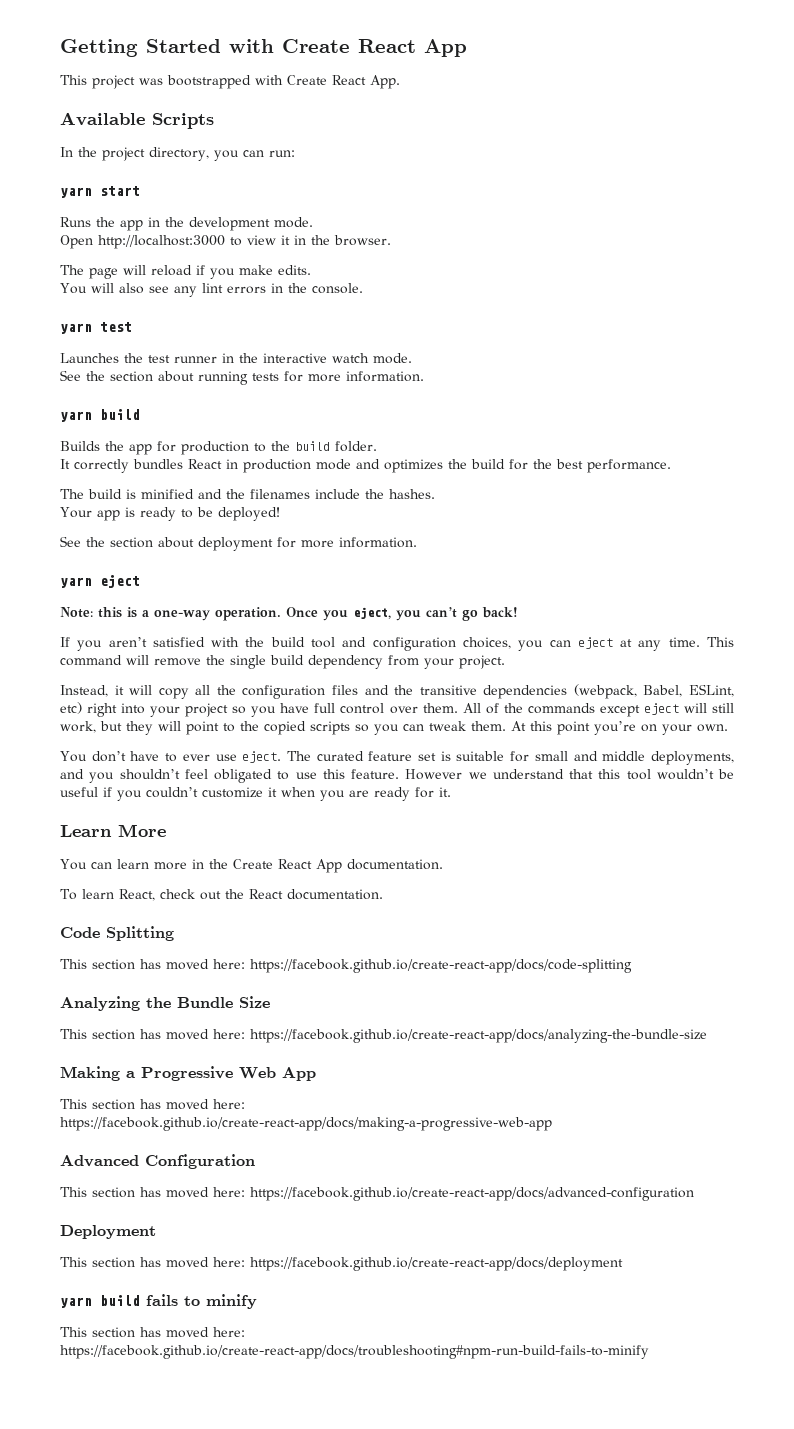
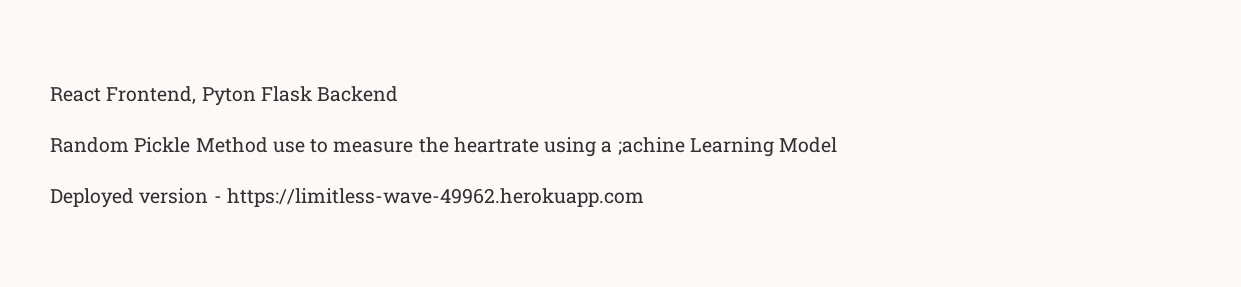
[60,39,467,57] [60,75,400,89] [60,112,214,129] [60,147,295,161] [60,186,140,198] [60,217,313,231] [60,235,391,249] [60,265,311,279] [60,283,363,297] [60,322,132,334] [60,353,412,364] [60,370,424,385] [60,409,140,422] [60,441,377,455] [60,459,671,473] [60,489,435,499] [60,507,280,521] [60,536,417,551] [60,575,140,588] [60,607,518,621] [60,637,734,651] [60,655,505,669] [60,684,734,699] [60,702,734,717] [60,721,728,735] [60,751,735,765] [60,769,734,783] [60,787,451,801] [60,824,166,837] [60,859,443,873] [60,889,383,901] [60,926,174,941] [60,959,632,973] [60,996,270,1011] [60,1029,707,1043] [60,1066,316,1081] [60,1099,245,1110] [60,1117,552,1131] [60,1154,255,1169] [60,1187,694,1201] [60,1225,156,1239] [60,1257,623,1271] [60,1294,257,1309] [60,1327,245,1338] [60,1345,649,1359] Getting Started with Create React App // This project was bootstrapped with Create React App. // Available Scripts // In the project directory, you can run: // yarn start // Runs the app in the development mode. // Open http://localhost:3000 to view it in the browser. // The page will reload if you make edits. // You will also see any lint errors in the console. // yarn test // Launches the test runner in the interactive watch mode. // See the section about running tests for more information. // yarn build // Builds the app for production to the build folder. // It correctly bundles React in production mode and optimizes the build for the best performance. // The build is minified and the filenames include the hashes. // Your app is ready to be deployed! // See the section about deployment for more information. // yarn eject // Note: this is a one-way operation. Once you eject, you can’t go back! // If you aren’t satisfied with the build tool and configuration choices, you can eject at any time. This command will remove the single build dependency from your project. // Instead, it will copy all the configuration files and the transitive dependencies (webpack, Babel, ESLint, etc) right into your project so you have full control over them. All of the commands except eject will still work, but they will point to the copied scripts so you can tweak them. At this point you’re on your own. // You don’t have to ever use eject. The curated feature set is suitable for small and middle deployments, and you shouldn’t feel obligated to use this feature. However we understand that this tool wouldn’t be useful if you couldn’t customize it when you are ready for it. // Learn More // You can learn more in the Create React App documentation. // To learn React, check out the React documentation. // Code Splitting // This section has moved here: https://facebook.github.io/create-react-app/docs/code-splitting // Analyzing the Bundle Size // This section has moved here: https://facebook.github.io/create-react-app/docs/analyzing-the-bundle-size // Making a Progressive Web App // This section has moved here: https://facebook.github.io/create-react-app/docs/making-a-progressive-web-app // Advanced Configuration // This section has moved here: https://facebook.github.io/create-react-app/docs/advanced-configuration // Deployment // This section has moved here: https://facebook.github.io/create-react-app/docs/deployment // yarn build fails to minify // This section has moved here: https://facebook.github.io/create-react-app/docs/troubleshooting#npm-run-build-fails-to-minify -> [50,86,399,106] [50,137,838,157] [50,188,644,208] React Frontend, Pyton Flask Backend // Random Pickle Method use to measure the heartrate using a ;achine Learning Model // Deployed version - https://limitless-wave-49962.herokuapp.com

